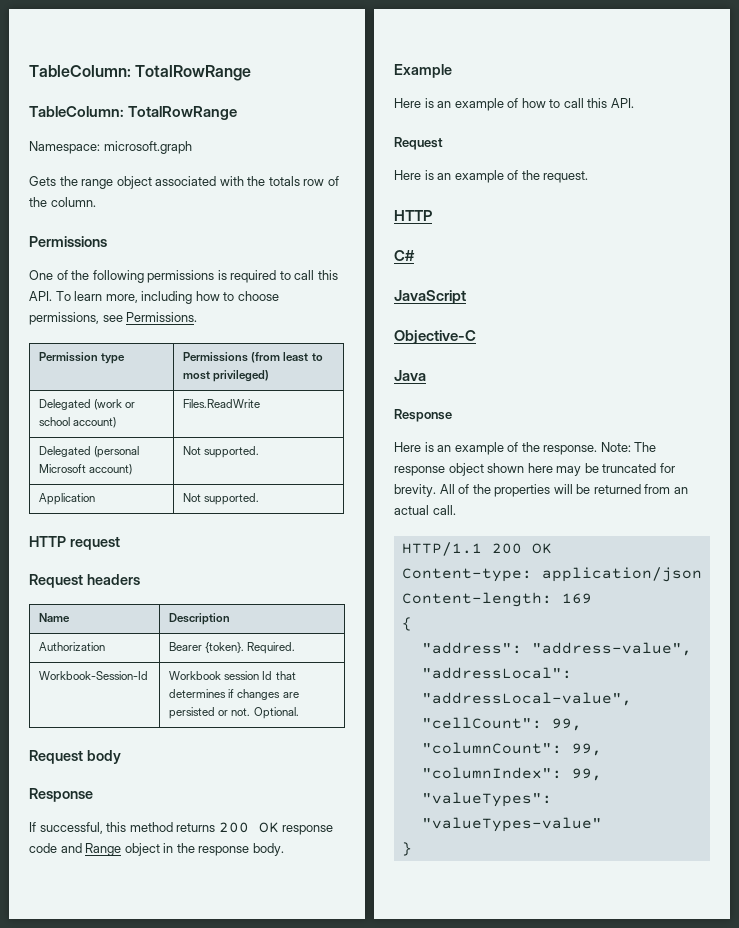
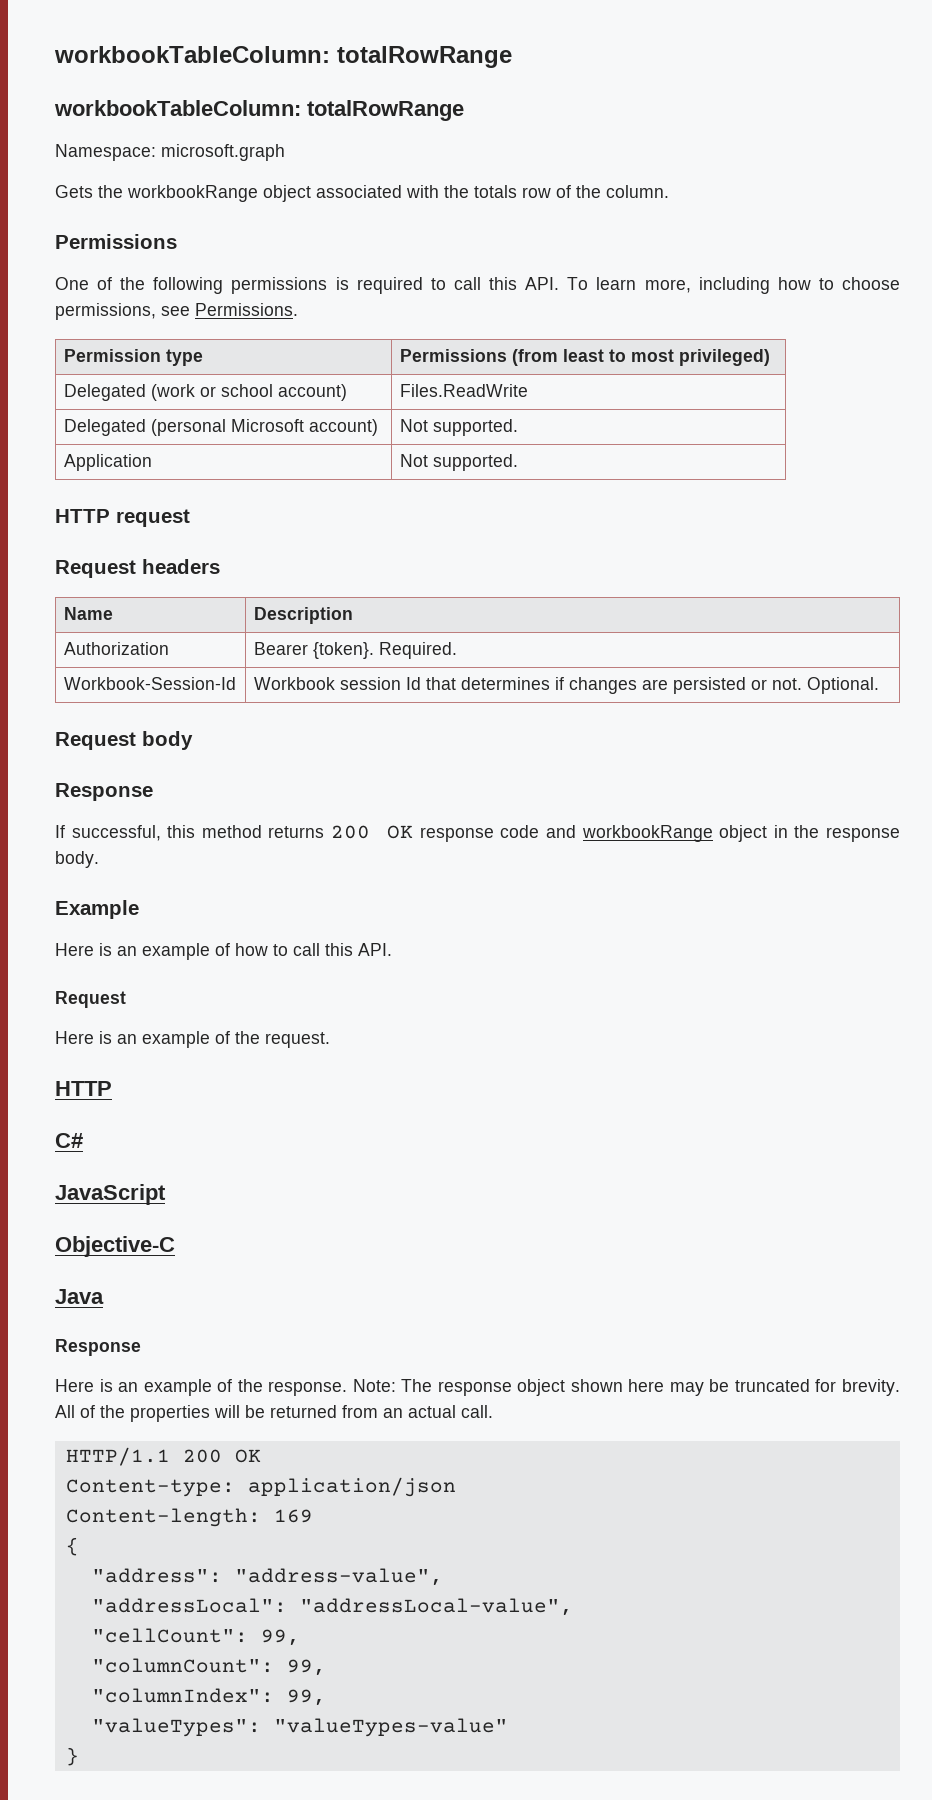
[29,65,252,81] [29,106,238,120] TableColumn: TotalRowRange // TableColumn: TotalRowRange -> [54,46,512,68] [54,100,464,121] workbookTableColumn: totalRowRange // workbookTableColumn: totalRowRange
[81,179,114,189] range -> [127,185,258,202] workbookRange
[85,843,122,856] Range -> [581,825,713,842] workbookRange

